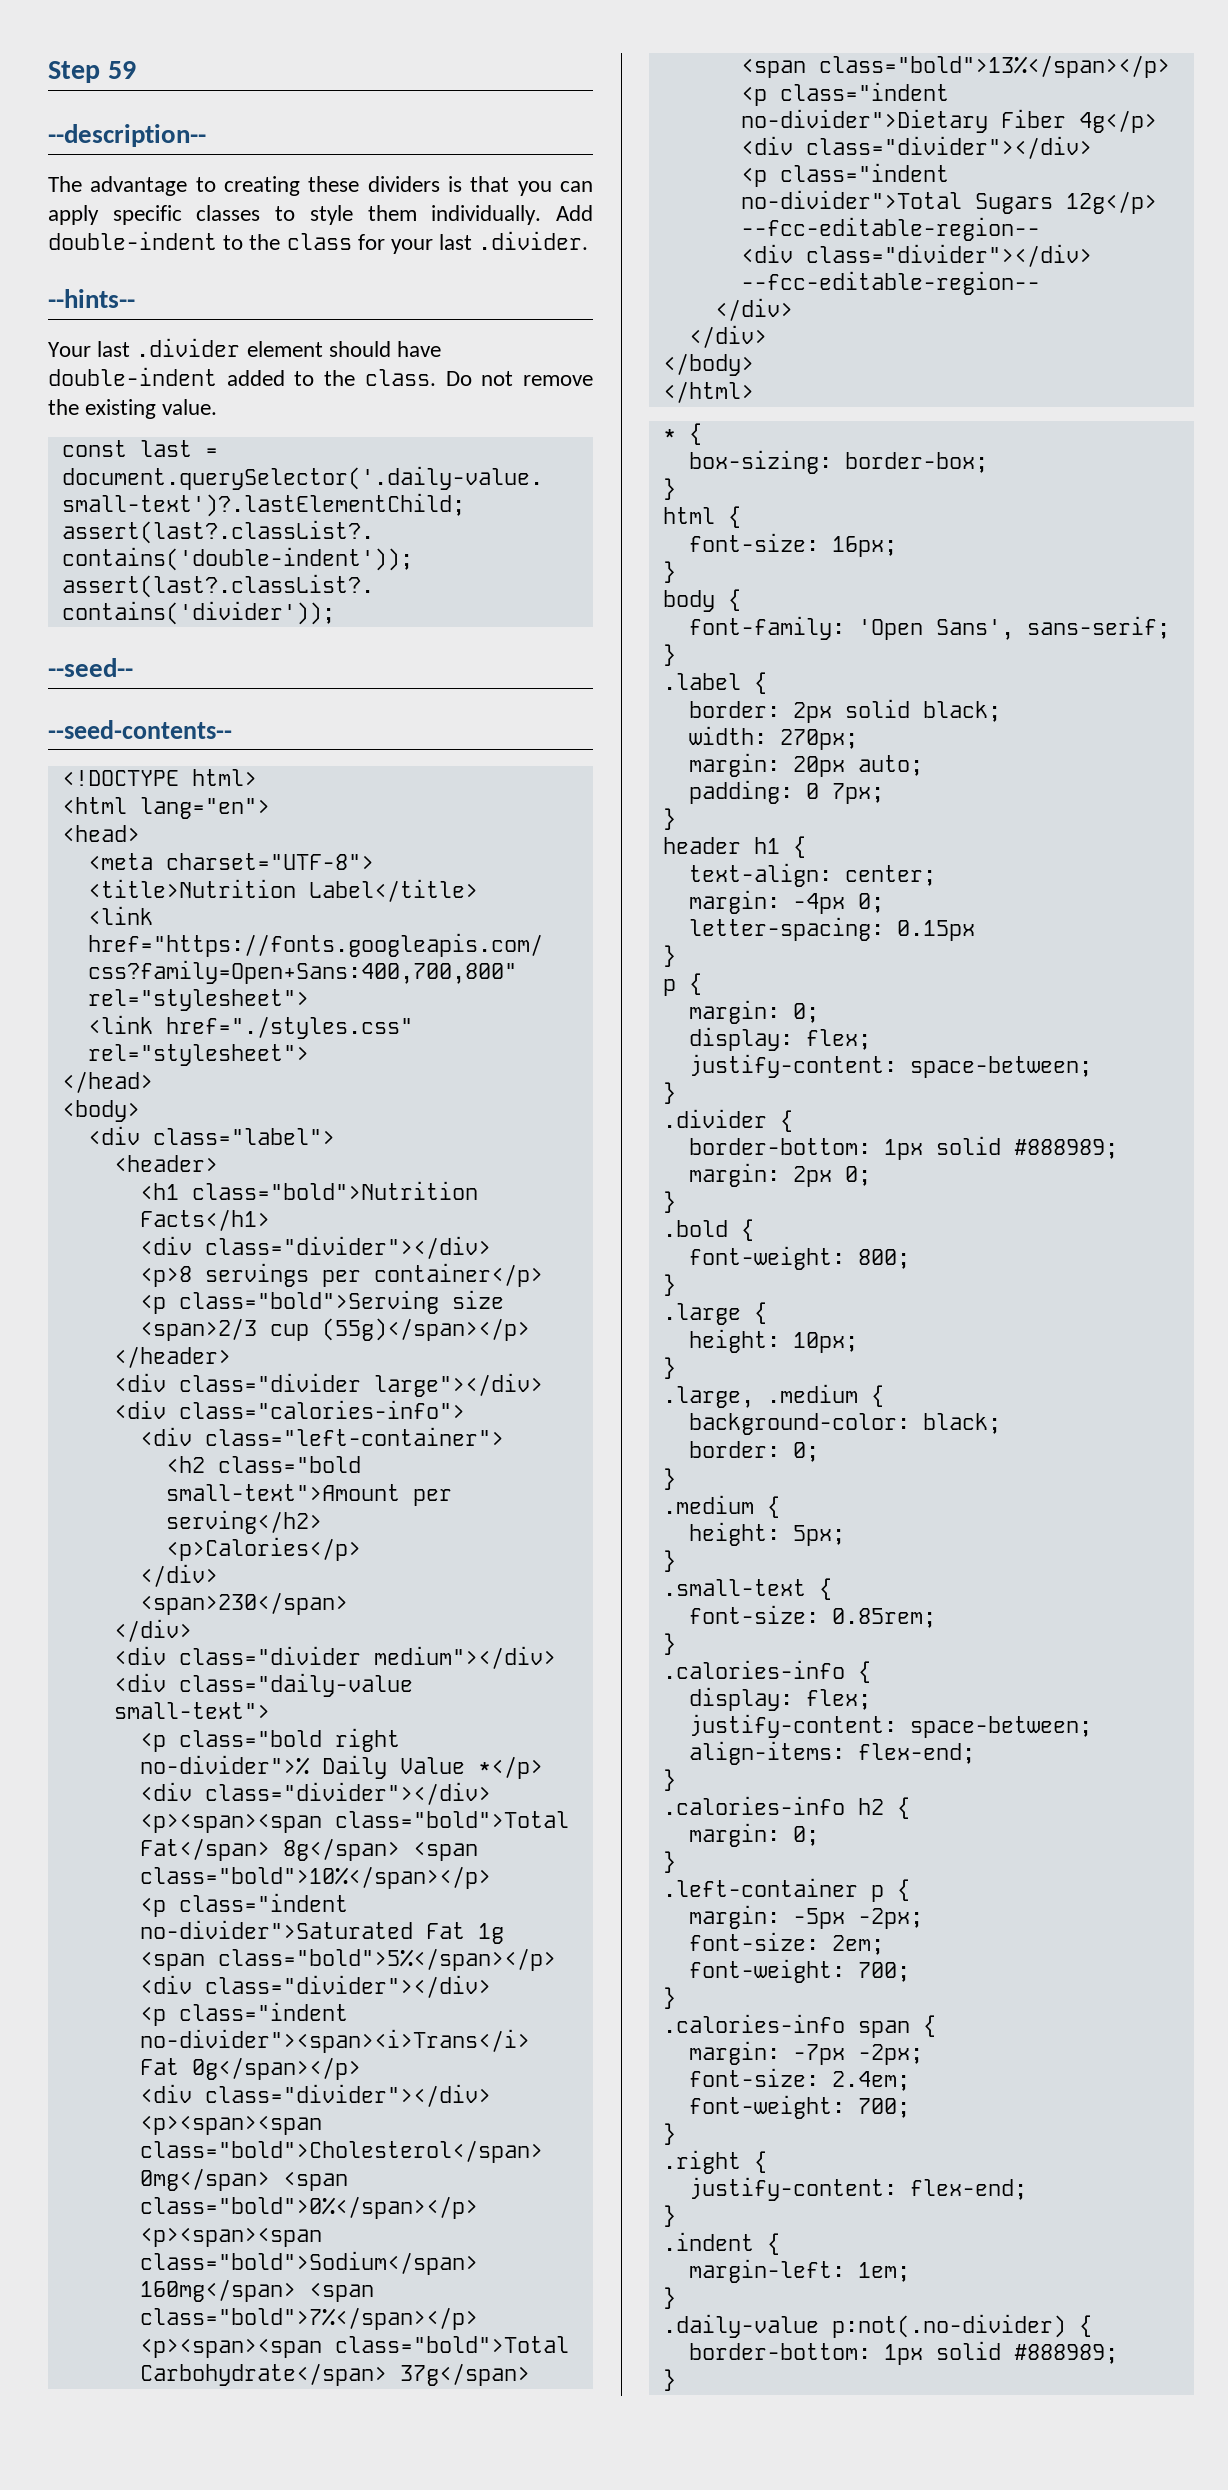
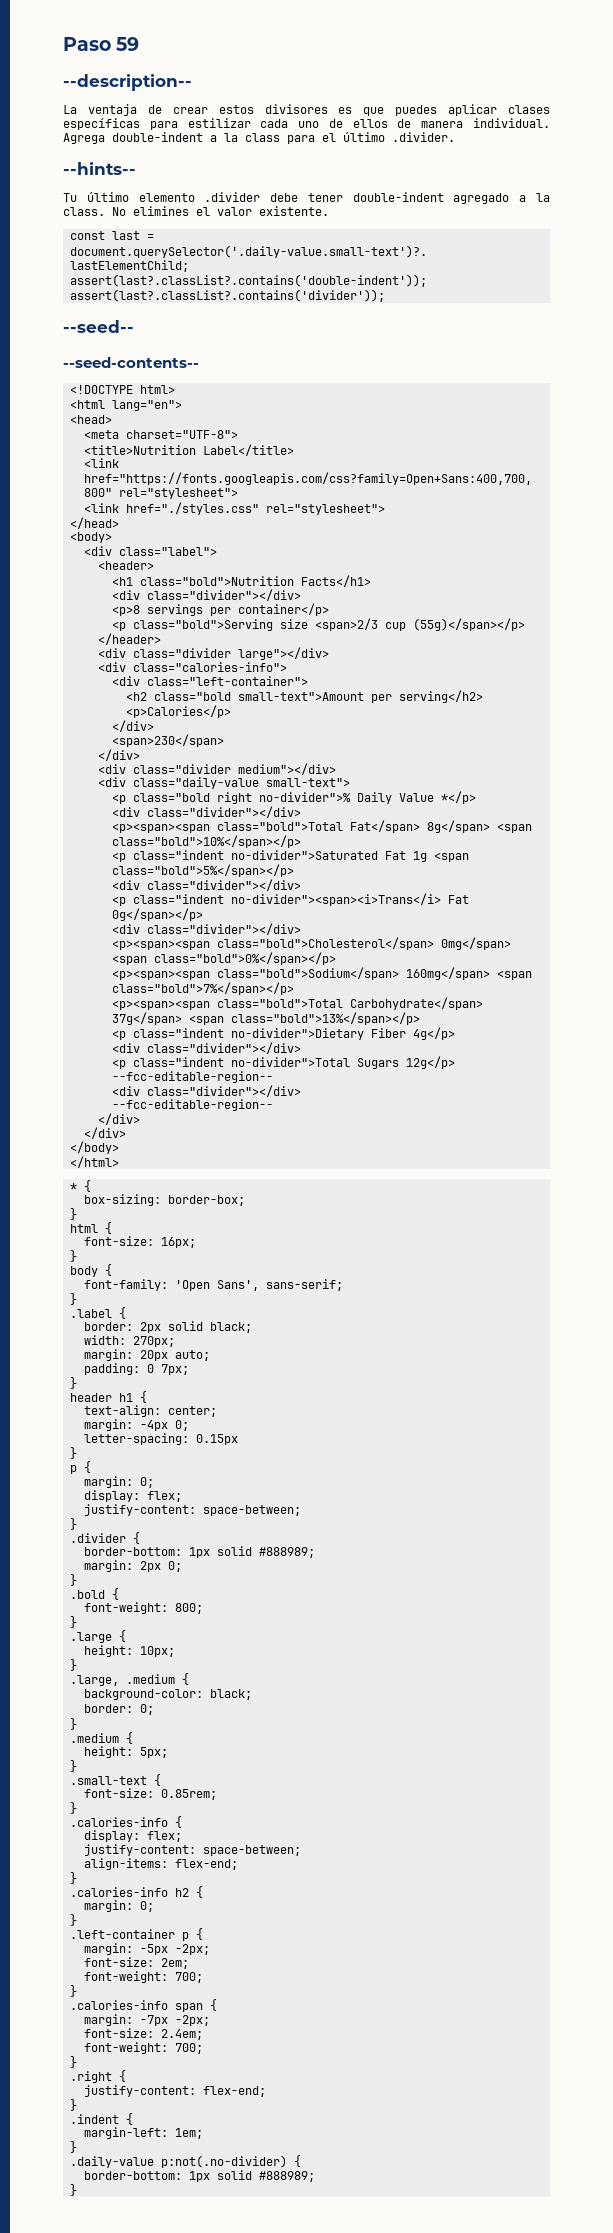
[48,61,100,83] Step -> [63,37,111,51] Paso
[48,176,593,196] [48,205,593,225] [48,231,589,254] [48,289,135,308] [48,338,442,357] [48,367,593,386] [48,399,218,419] The advantage to creating these dividers is that you can apply specific classes to style them individually. Add double-indent to the class for your last .divider. // --hints-- // Your last .divider element should have double-indent added to the class. Do not remove the existing value. -> [63,104,550,116] [63,118,550,130] [63,132,455,144] [63,162,136,175] [63,192,550,204] [63,206,329,216] La ventaja de crear estos divisores es que puedes aplicar clases específicas para estilizar cada uno de ellos de manera individual. Agrega double-indent a la class para el último .divider. // --hints-- // Tu último elemento .divider debe tener double-indent agregado a la class. No elimines el valor existente.

